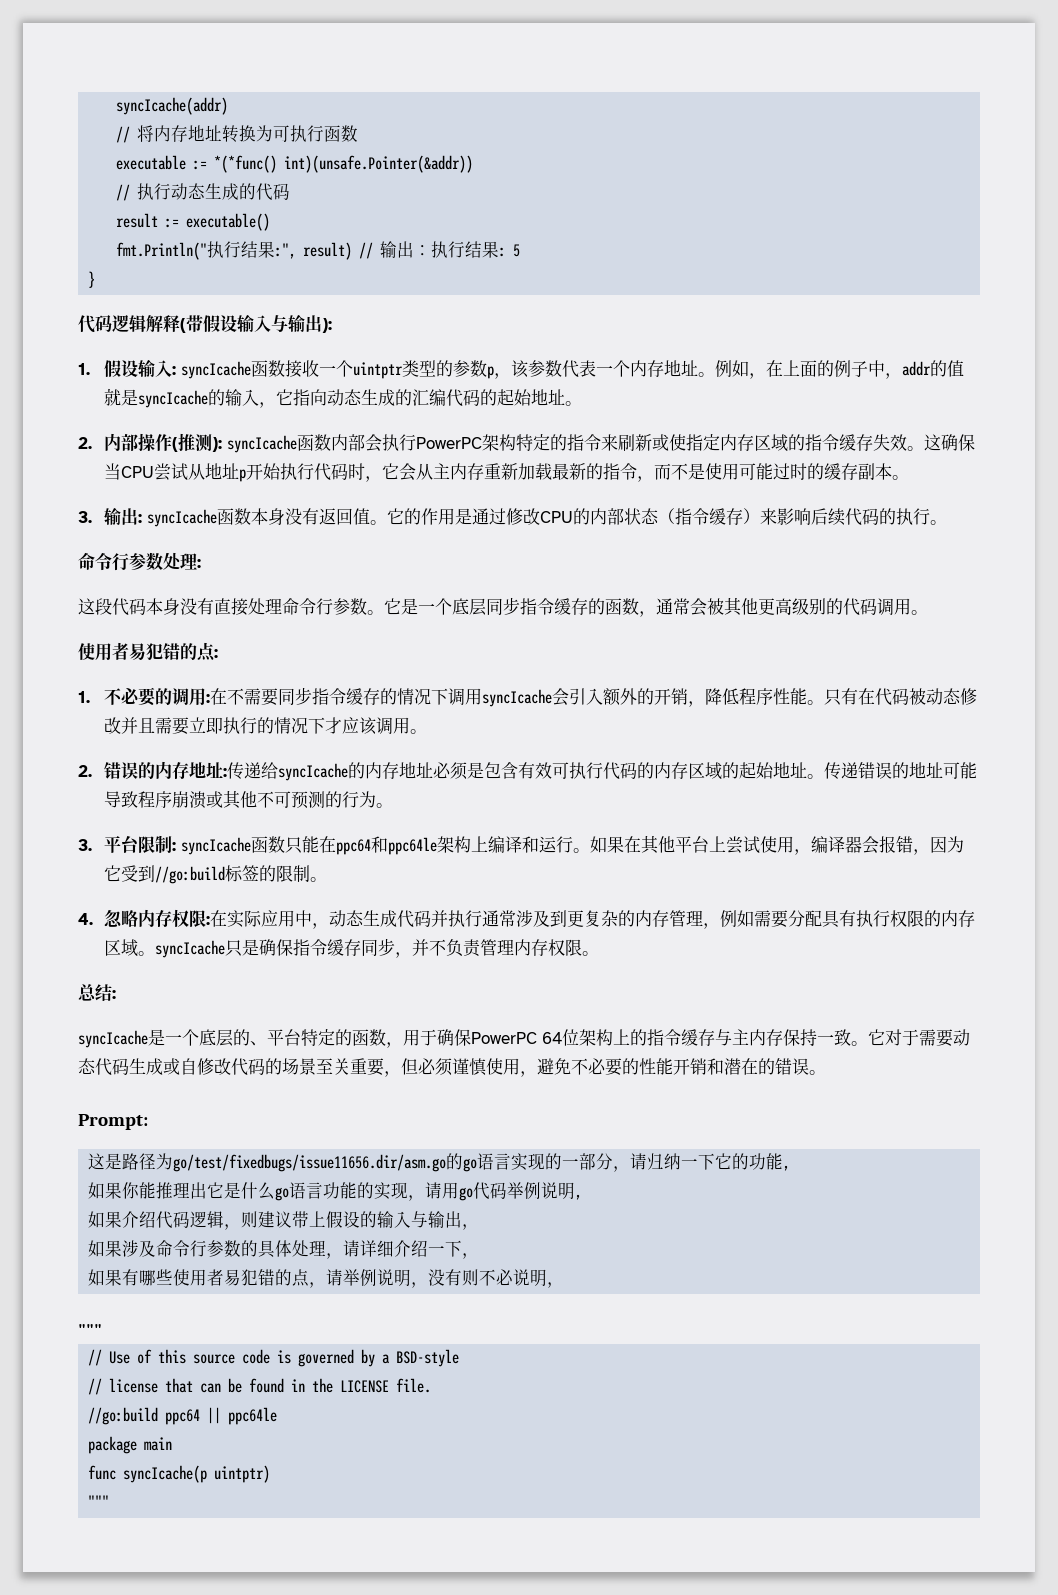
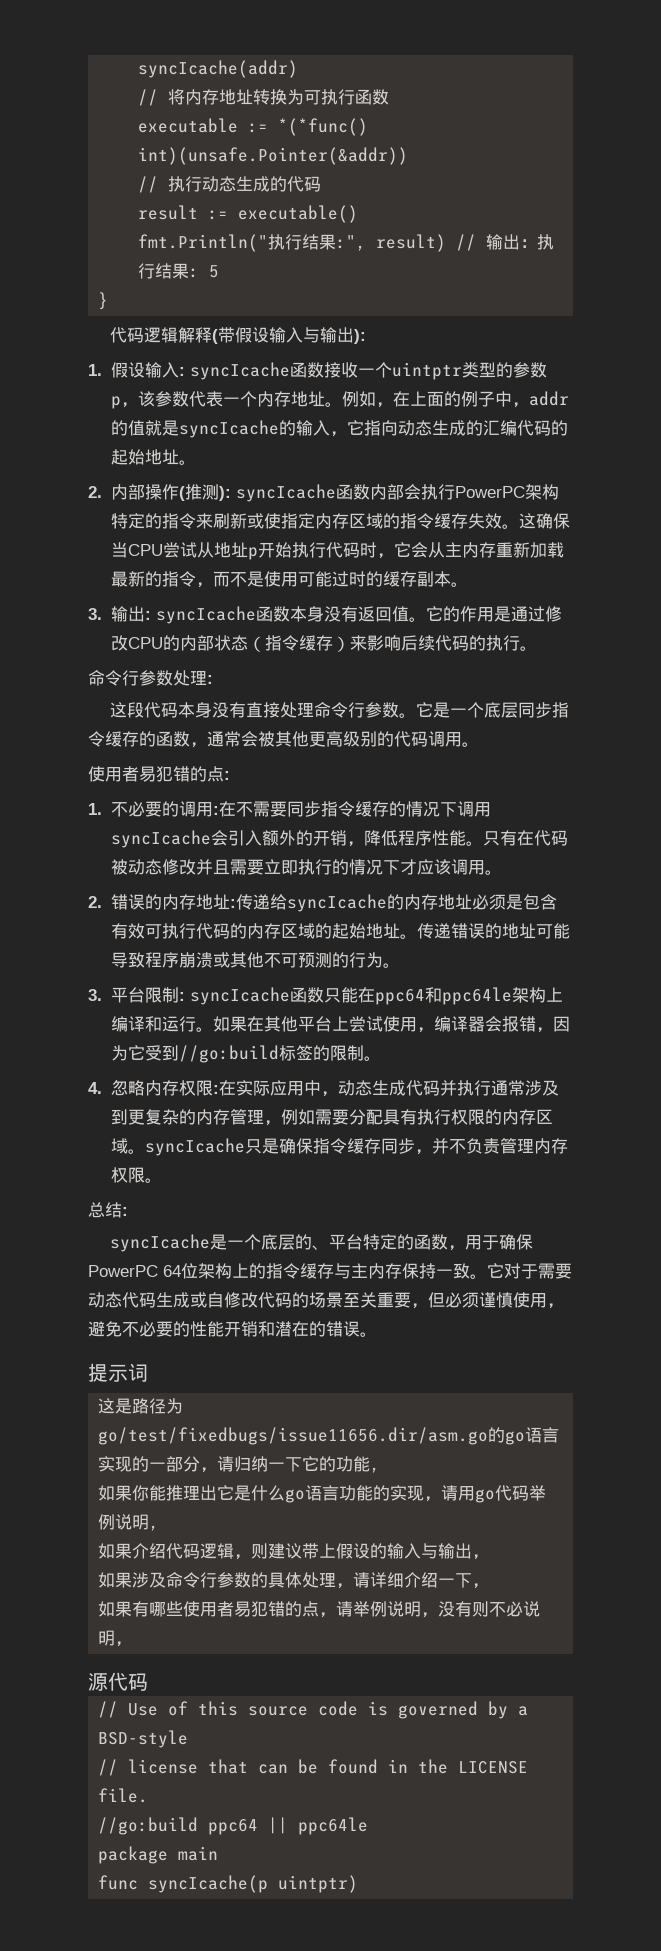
[78,1114,148,1130] Prompt: -> [88,1363,148,1382] 提示词
[78,1324,102,1337] """ -> [88,1672,148,1691] 源代码
[88,1495,110,1508] // """ -> (359, 1884) none

